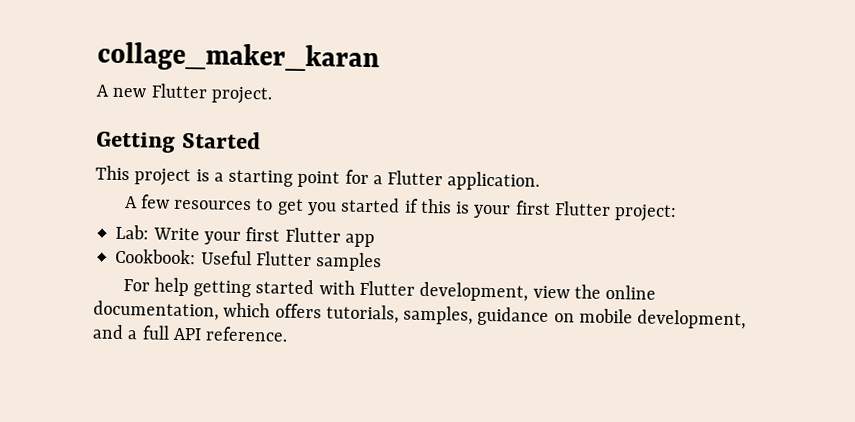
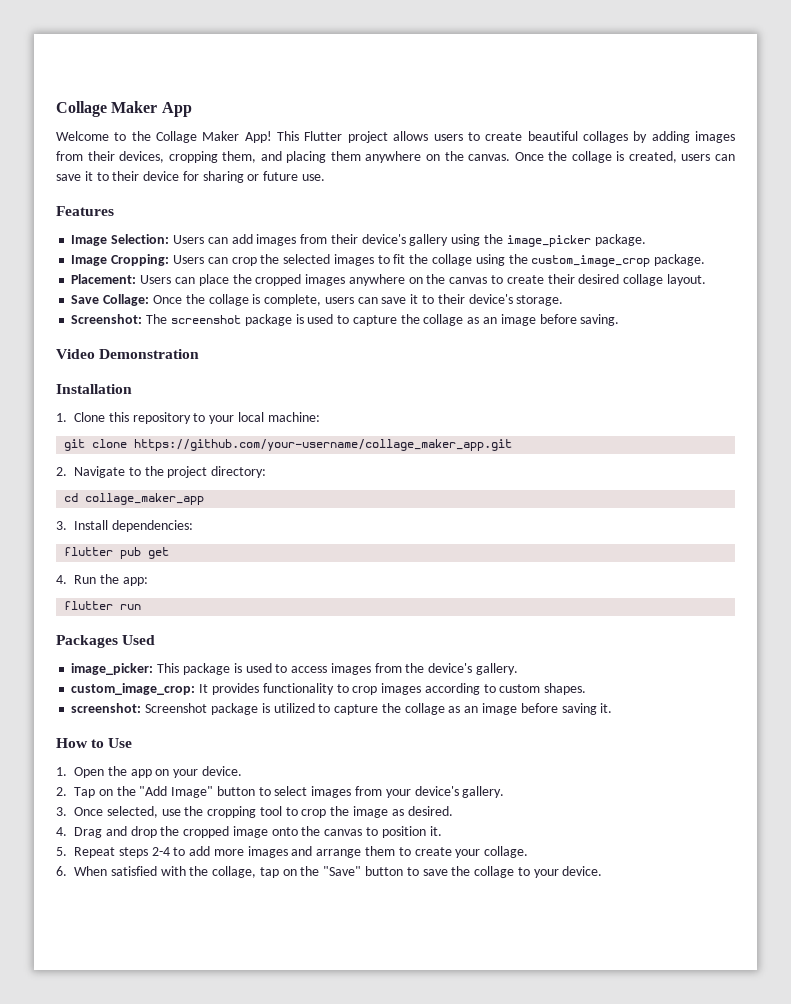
[97,41,380,74] [96,83,273,105] [95,130,262,153] [95,165,541,191] [124,194,678,223] [115,224,375,248] [115,248,383,272] [122,277,657,302] [93,300,747,330] [92,324,289,342] collage_maker_karan // A new Flutter project. // Getting Started // This project is a starting point for a Flutter application. // A few resources to get you started if this is your first Flutter project: // Lab: Write your first Flutter app // Cookbook: Useful Flutter samples // For help getting started with Flutter development, view the online documentation, which offers tutorials, samples, guidance on mobile development, and a full API reference. -> [56,101,192,117] [56,131,736,143] [56,151,735,163] [56,171,326,183] [56,206,114,216] [71,234,646,247] [71,254,706,267] [71,274,706,286] [71,294,564,306] [71,314,620,326] [56,349,200,359] [56,384,132,394] [56,412,320,424] [64,439,513,451] [56,466,267,478] [64,493,205,505] [56,520,193,532] [64,547,170,559] [56,574,148,586] [64,601,142,610] [56,635,156,648] [71,663,518,675] [71,683,587,695] [71,703,613,715] [56,738,133,748] [56,766,242,778] [56,786,505,798] [56,806,453,818] [56,826,442,838] [56,846,529,858] [56,866,603,878] Collage Maker App // Welcome to the Collage Maker App! This Flutter project allows users to create beautiful collages by adding images from their devices, cropping them, and placing them anywhere on the canvas. Once the collage is created, users can save it to their device for sharing or future use. // Features // Image Selection: Users can add images from their device's gallery using the image_picker package. // Image Cropping: Users can crop the selected images to fit the collage using the custom_image_crop package. // Placement: Users can place the cropped images anywhere on the canvas to create their desired collage layout. // Save Collage: Once the collage is complete, users can save it to their device's storage. // Screenshot: The screenshot package is used to capture the collage as an image before saving. // Video Demonstration // Installation // 1. Clone this repository to your local machine: // git clone https://github.com/your-username/collage_maker_app.git // 2. Navigate to the project directory: // cd collage_maker_app // 3. Install dependencies: // flutter pub get // 4. Run the app: // flutter run // Packages Used // image_picker: This package is used to access images from the device's gallery. // custom_image_crop: It provides functionality to crop images according to custom shapes. // screenshot: Screenshot package is utilized to capture the collage as an image before saving it. // How to Use // 1. Open the app on your device. // 2. Tap on the "Add Image" button to select images from your device's gallery. // 3. Once selected, use the cropping tool to crop the image as desired. // 4. Drag and drop the cropped image onto the canvas to position it. // 5. Repeat steps 2-4 to add more images and arrange them to create your collage. // 6. When satisfied with the collage, tap on the "Save" button to save the collage to your device.

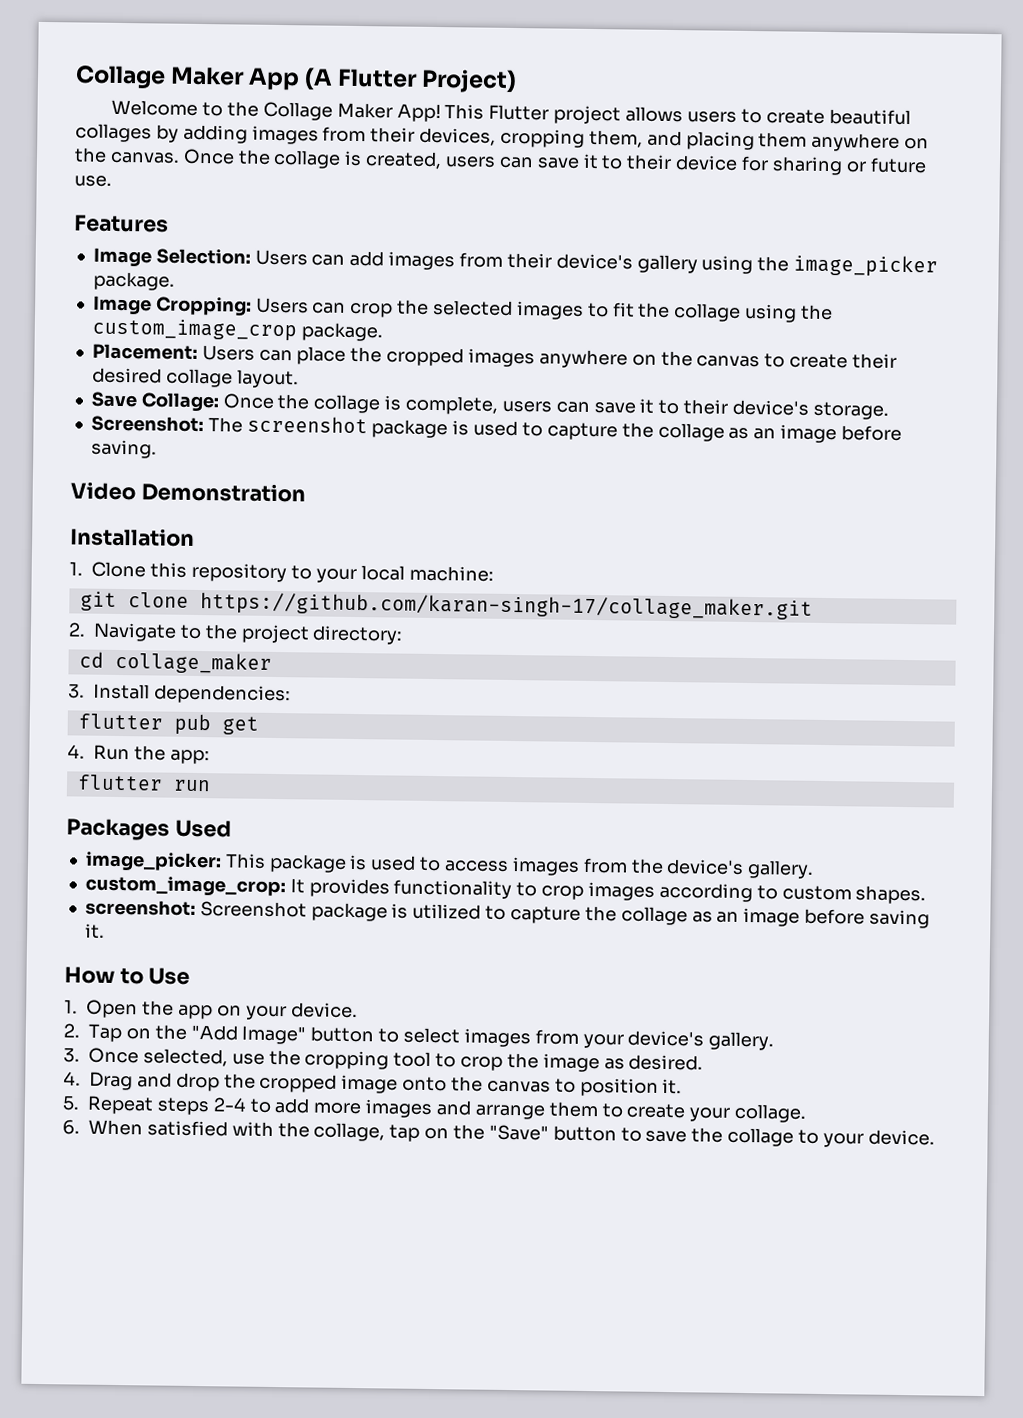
(192, 109) none -> [304,67,518,94] (A Flutter Project)
[134,439,513,451] https://github.com/your-username/collage_maker_app.git -> [199,592,813,621] https://github.com/karan-singh-17/collage_maker.git
[85,493,205,505] collage_maker_app -> [114,651,272,674] collage_maker

